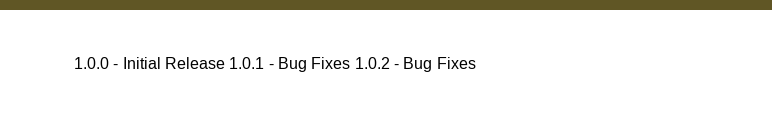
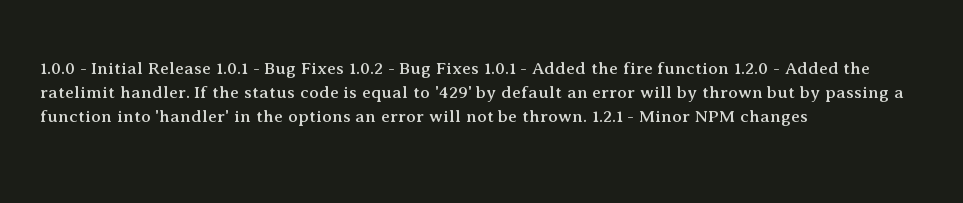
(476, 63) none -> [483,62,871,74] [40,86,904,102] [40,110,808,126] 1.0.1 - Added the fire function 1.2.0 - Added the ratelimit handler. If the status code is equal to '429' by default an error will by thrown but by passing a function into 'handler' in the options an error will not be thrown. 1.2.1 - Minor NPM changes

